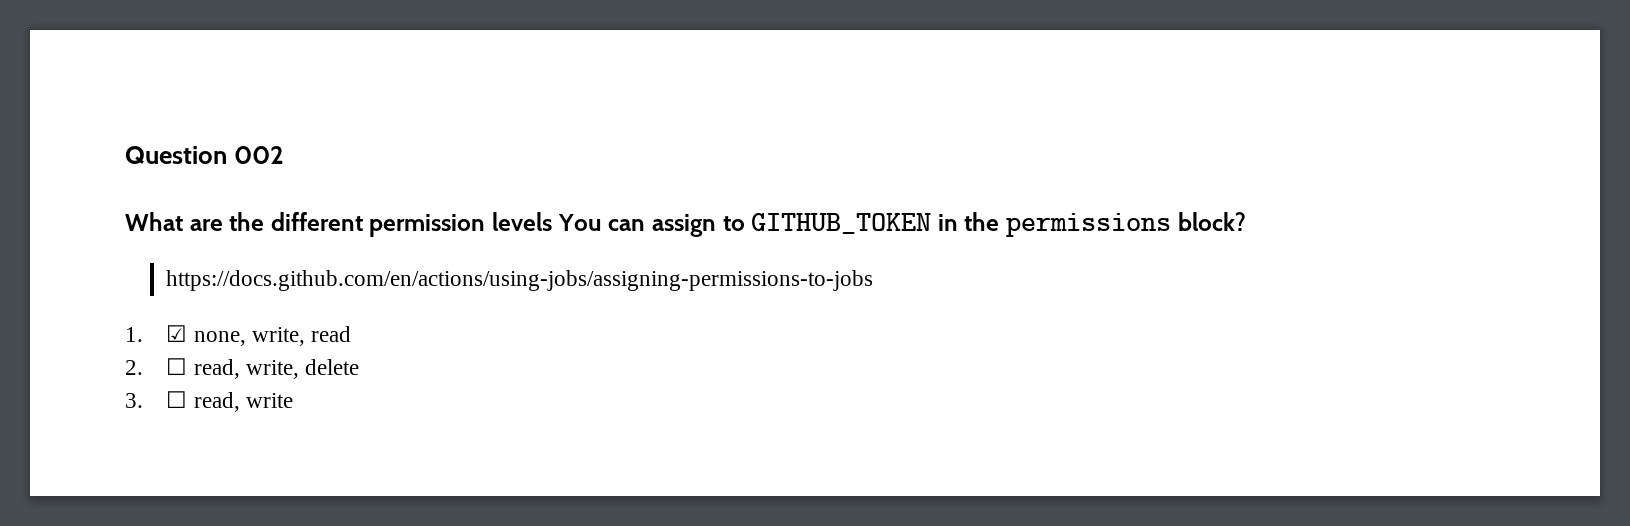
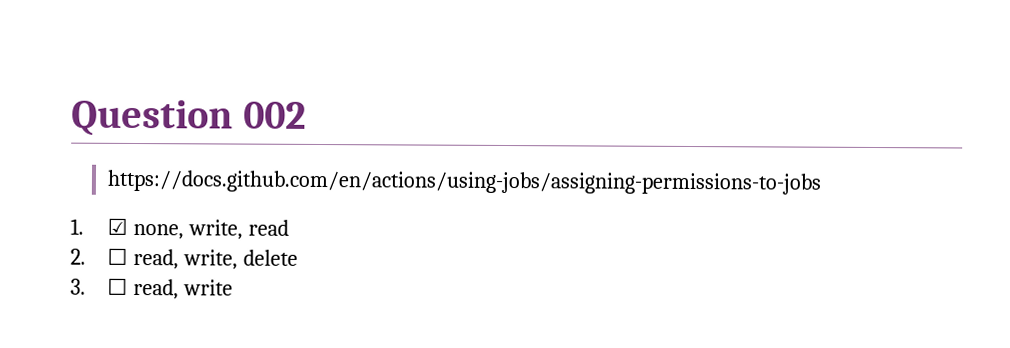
[125,212,1246,237] // What are the different permission levels You can assign to GITHUB_TOKEN in the permissions block? -> (306, 115) none

